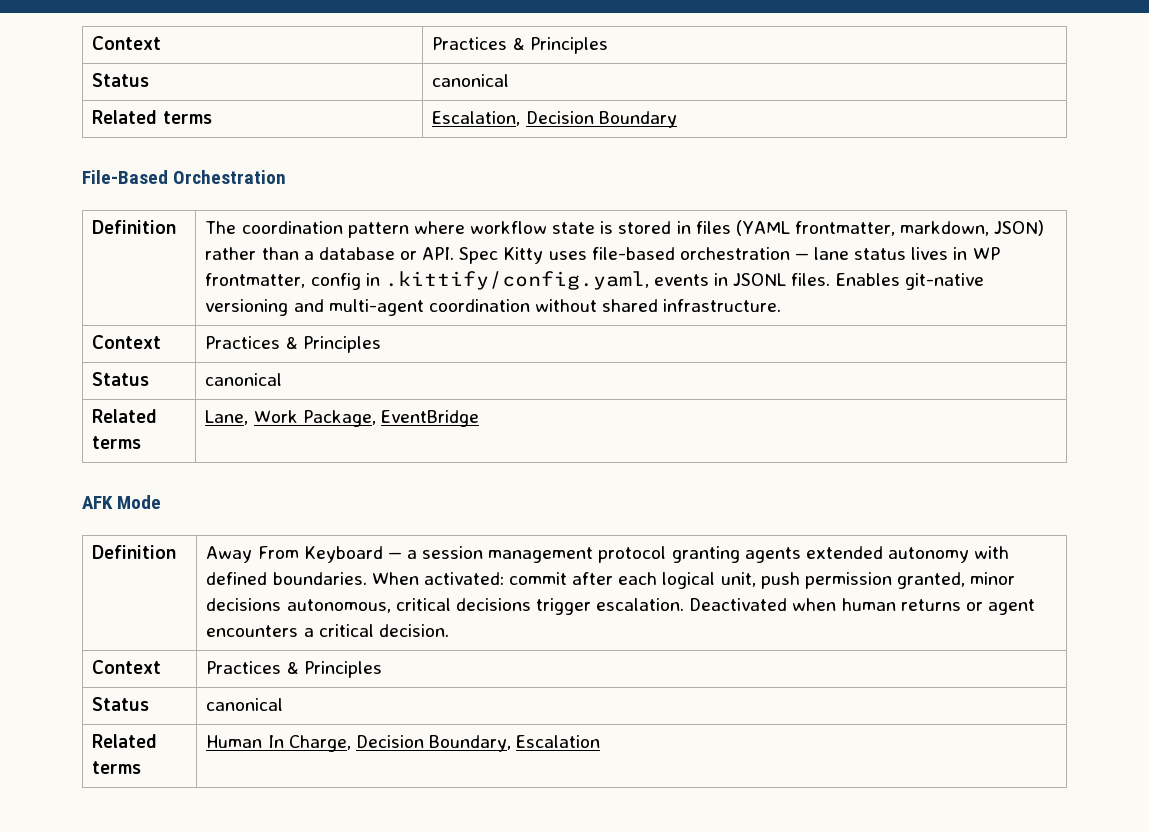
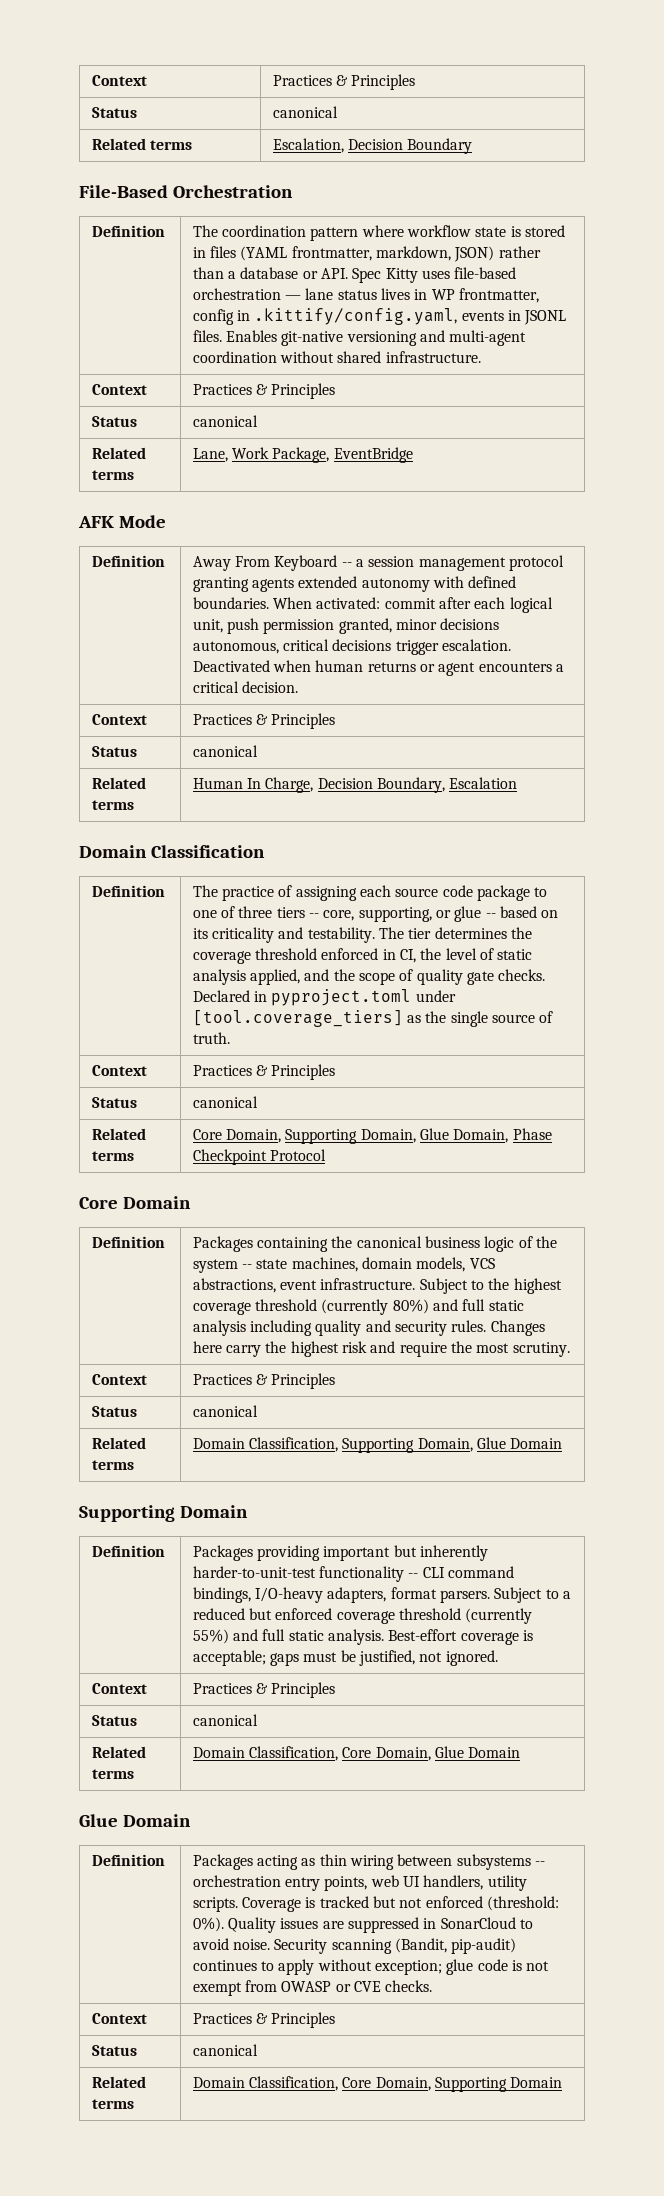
[387,552,402,559] — -> [341,562,352,567] --
(601, 741) none -> [79,845,265,858] [91,885,165,897] [192,885,548,901] [192,906,559,922] [192,927,532,943] [192,948,533,964] [192,969,546,985] [192,989,456,1006] [192,1010,554,1027] [192,1032,230,1044] [91,1065,147,1076] [192,1064,336,1080] [91,1097,137,1108] [192,1096,258,1108] [91,1128,146,1140] [91,1151,134,1161] [192,1128,552,1144] [192,1149,327,1165] [79,1196,191,1209] [91,1236,165,1248] [192,1236,557,1252] [192,1257,495,1273] [192,1278,562,1294] [192,1299,524,1315] [192,1320,545,1336] [192,1341,570,1357] [91,1374,147,1385] [192,1373,336,1389] [91,1406,137,1417] [192,1405,258,1417] [91,1437,146,1449] [91,1460,134,1470] [192,1437,563,1453] [79,1505,248,1522] [91,1545,165,1557] [192,1545,489,1561] [192,1566,515,1582] [192,1587,571,1603] [192,1608,533,1624] [192,1629,533,1645] [192,1650,498,1666] [91,1683,147,1694] [192,1682,336,1698] [91,1715,137,1726] [192,1714,258,1726] [91,1746,146,1758] [91,1769,134,1779] [192,1746,521,1761] [79,1814,191,1827] [91,1854,165,1866] [192,1854,545,1870] [192,1875,527,1891] [192,1896,559,1912] [192,1917,533,1933] [192,1938,517,1954] [192,1959,550,1975] [192,1980,433,1996] [91,2013,147,2024] [192,2012,336,2028] [91,2045,137,2056] [192,2044,258,2056] [91,2076,146,2088] [91,2099,134,2109] [192,2076,563,2092] // Domain Classification // Definition | The practice of assigning each source code package to one of three tiers -- core, supporting, or glue -- based on its criticality and testability. The tier determines the coverage threshold enforced in CI, the level of static analysis applied, and the scope of quality gate checks. Declared in pyproject.toml under [tool.coverage_tiers] as the single source of truth. // Context | Practices & Principles // Status | canonical // Related terms | Core Domain, Supporting Domain, Glue Domain, Phase Checkpoint Protocol // Core Domain // Definition | Packages containing the canonical business logic of the system -- state machines, domain models, VCS abstractions, event infrastructure. Subject to the highest coverage threshold (currently 80%) and full static analysis including quality and security rules. Changes here carry the highest risk and require the most scrutiny. // Context | Practices & Principles // Status | canonical // Related terms | Domain Classification, Supporting Domain, Glue Domain // Supporting Domain // Definition | Packages providing important but inherently harder-to-unit-test functionality -- CLI command bindings, I/O-heavy adapters, format parsers. Subject to a reduced but enforced coverage threshold (currently 55%) and full static analysis. Best-effort coverage is acceptable; gaps must be justified, not ignored. // Context | Practices & Principles // Status | canonical // Related terms | Domain Classification, Core Domain, Glue Domain // Glue Domain // Definition | Packages acting as thin wiring between subsystems -- orchestration entry points, web UI handlers, utility scripts. Coverage is tracked but not enforced (threshold: 0%). Quality issues are suppressed in SonarCloud to avoid noise. Security scanning (Bandit, pip-audit) continues to apply without exception; glue code is not exempt from OWASP or CVE checks. // Context | Practices & Principles // Status | canonical // Related terms | Domain Classification, Core Domain, Supporting Domain

